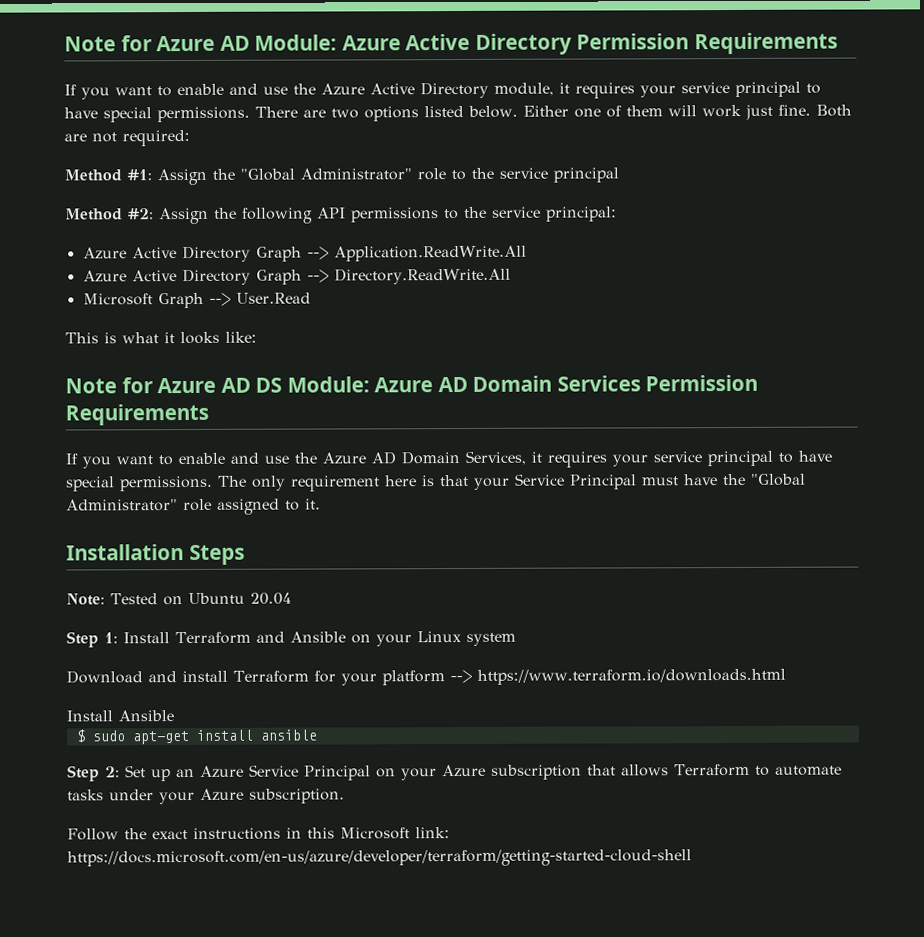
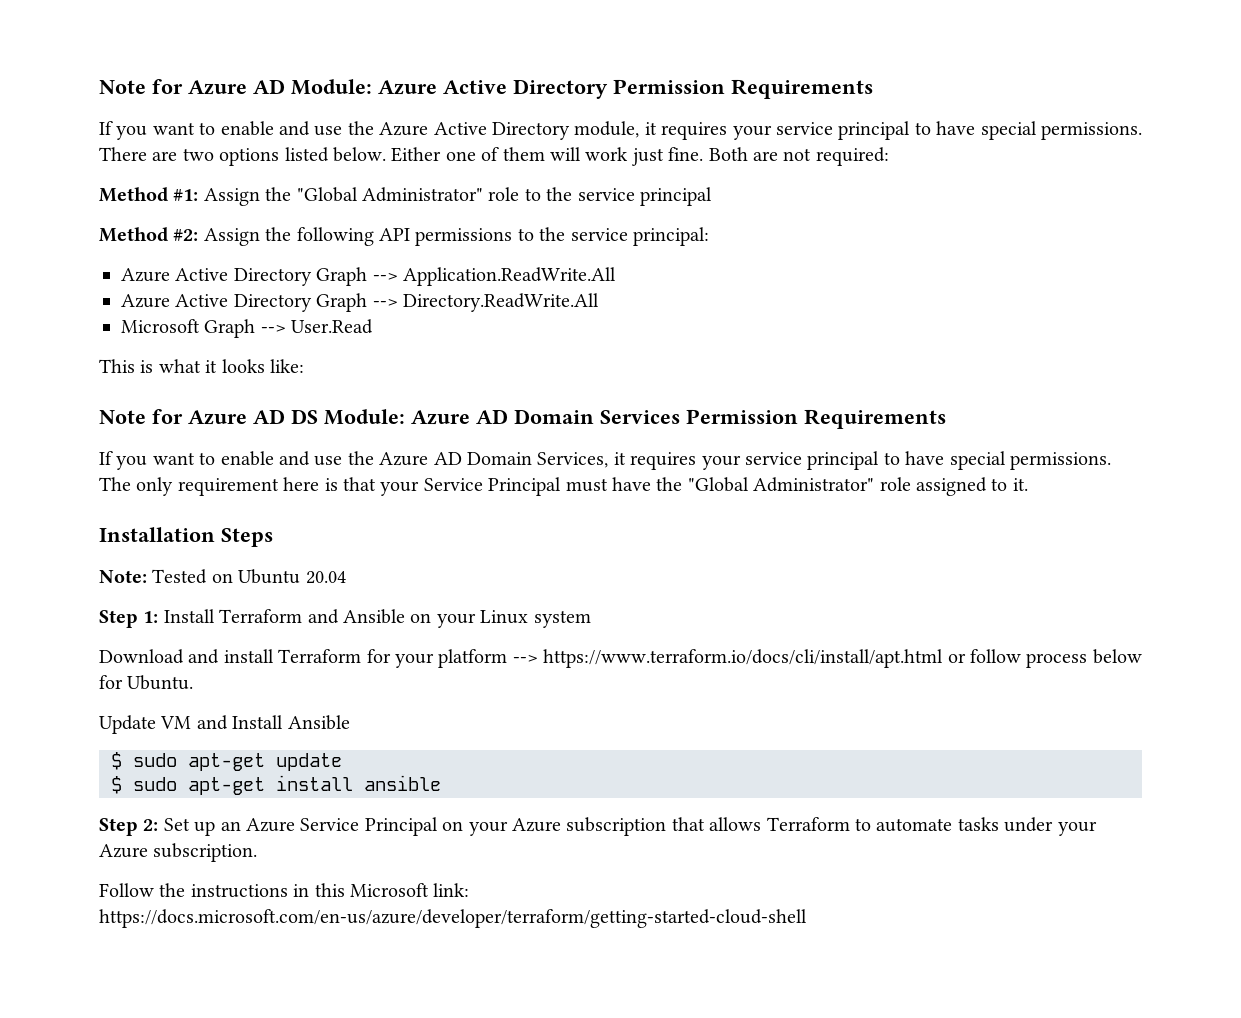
[476,668,786,685] [66,710,174,722] https://www.terraform.io/downloads.html // Install Ansible -> [543,649,1142,668] [99,675,194,690] [99,715,350,734] [111,752,342,771] https://www.terraform.io/docs/cli/install/apt.html or follow process below for Ubuntu. // Update VM and Install Ansible // $ sudo apt-get update
[152,830,188,840] exact -> (186, 890) none

